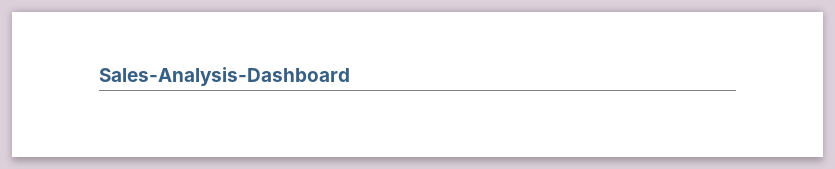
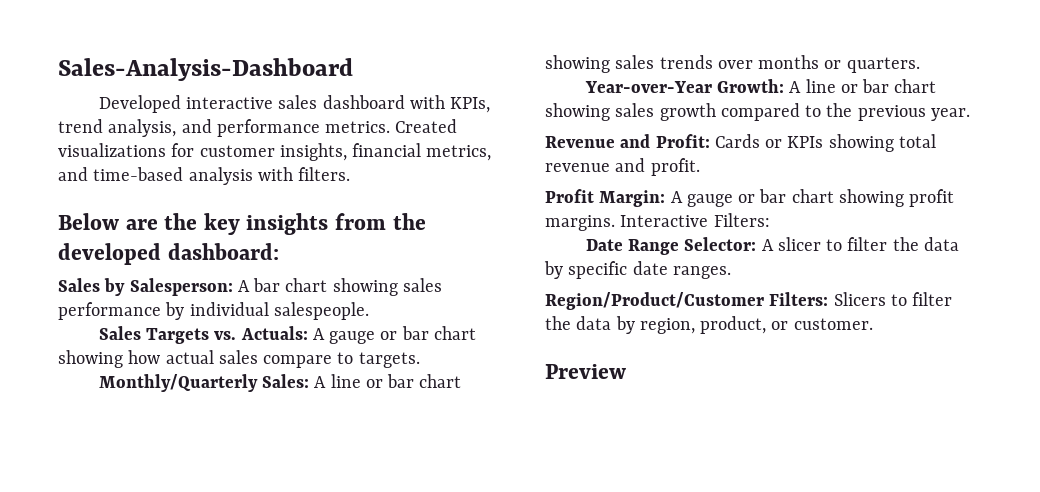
(350, 76) none -> [98,95,491,113] [58,119,458,137] [58,143,492,161] [58,167,351,185] [58,213,426,235] [58,243,279,265] [58,278,442,296] [58,302,369,320] [98,326,476,344] [58,350,420,368] [98,374,462,392] [545,55,920,73] [584,79,937,93] [545,103,970,121] [545,134,936,152] [545,158,700,176] [545,189,955,207] [545,213,770,231] [585,237,959,255] [544,261,731,279] [545,292,953,310] [545,316,873,334] [545,364,626,379] // Developed interactive sales dashboard with KPIs, trend analysis, and performance metrics. Created visualizations for customer insights, financial metrics, and time-based analysis with filters. // Below are the key insights from the developed dashboard: // Sales by Salesperson: A bar chart showing sales performance by individual salespeople. // Sales Targets vs. Actuals: A gauge or bar chart showing how actual sales compare to targets. // Monthly/Quarterly Sales: A line or bar chart showing sales trends over months or quarters. // Year-over-Year Growth: A line or bar chart showing sales growth compared to the previous year. // Revenue and Profit: Cards or KPIs showing total revenue and profit. // Profit Margin: A gauge or bar chart showing profit margins. Interactive Filters: // Date Range Selector: A slicer to filter the data by specific date ranges. // Region/Product/Customer Filters: Slicers to filter the data by region, product, or customer. // Preview

